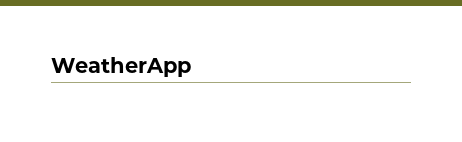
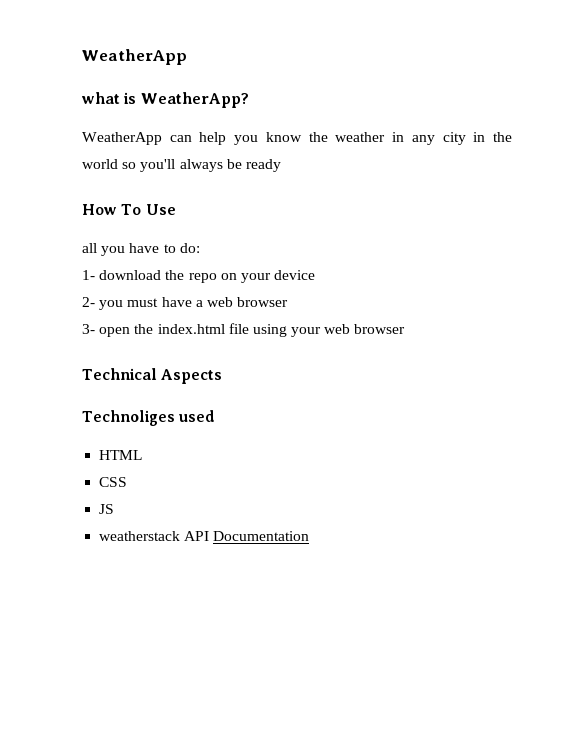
[51,57,191,77] WeatherApp -> [82,49,187,65] [81,92,249,108] [82,132,512,145] [82,159,281,172] [82,204,176,215] [82,243,200,256] [82,270,316,283] [82,297,289,310] [82,323,406,337] [82,368,223,384] [82,410,215,426] [99,450,143,460] [99,477,128,487] [99,504,115,514] [99,531,310,541] WeatherApp // what is WeatherApp? // WeatherApp can help you know the weather in any city in the world so you'll always be ready // How To Use // all you have to do: // 1- download the repo on your device // 2- you must have a web browser // 3- open the index.html file using your web browser // Technical Aspects // Technoliges used // HTML // CSS // JS // weatherstack API Documentation

